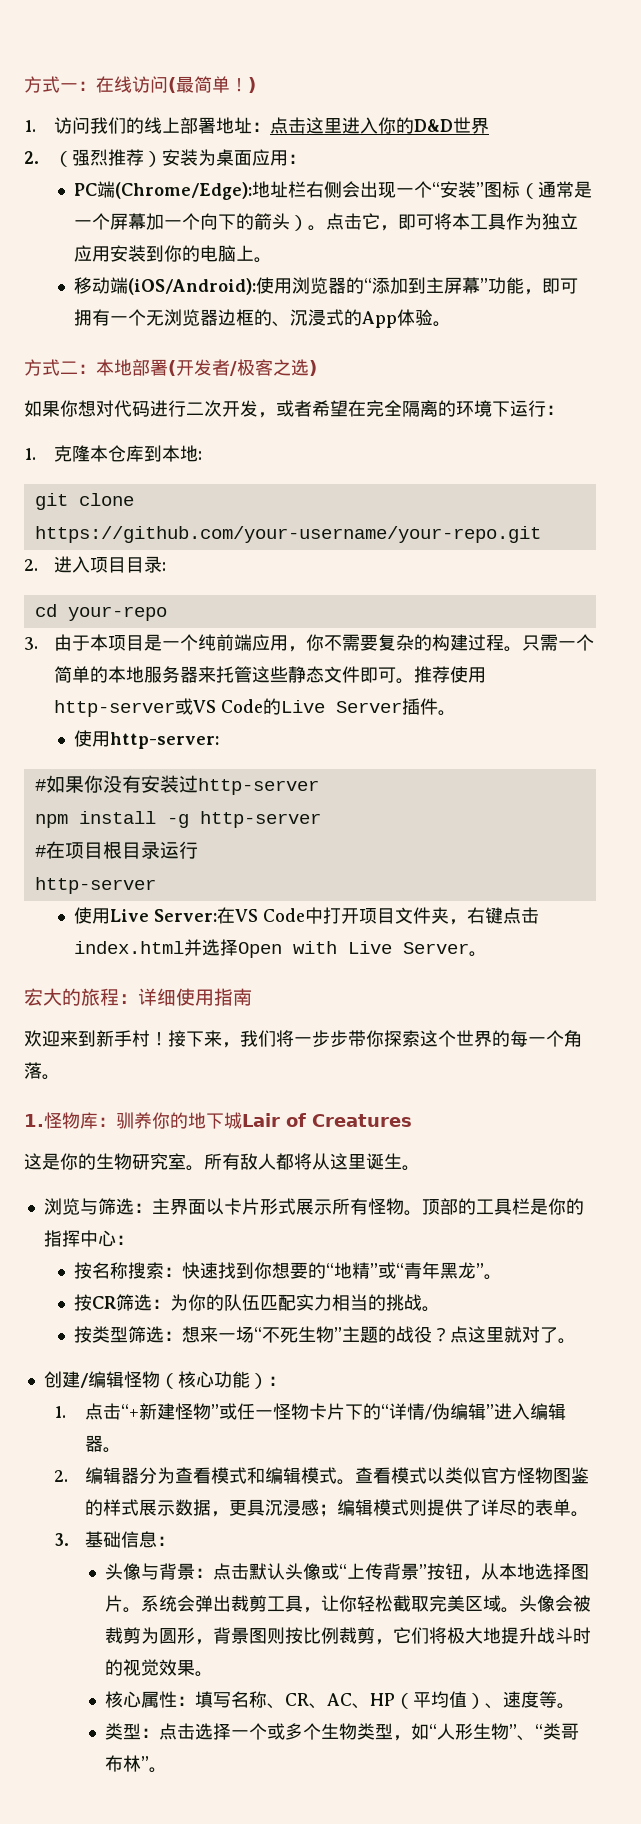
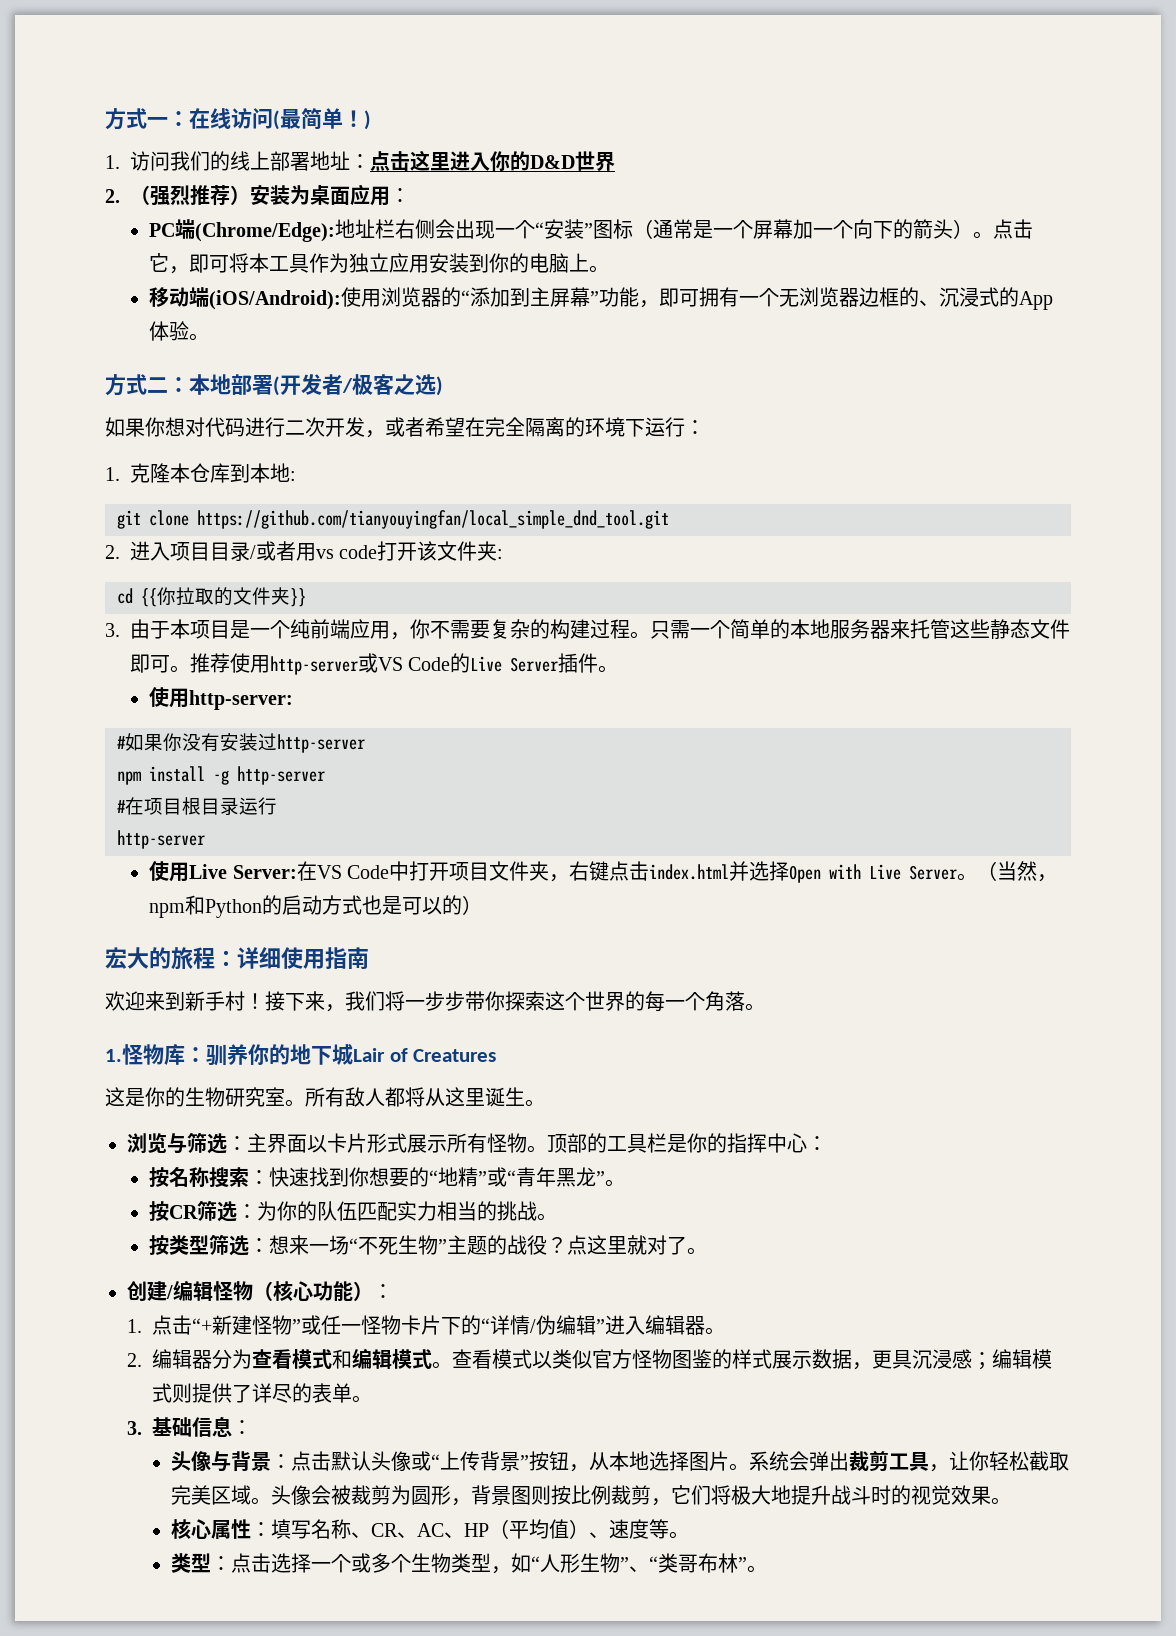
[34,526,541,543] https://github.com/your-username/your-repo.git -> [197,510,669,529] https://github.com/tianyouyingfan/local_simple_dnd_tool.git
[162,562,167,571] [34,604,167,621] : // cd your-repo -> [250,541,504,561] [117,587,306,607] /或者用vs code打开该文件夹: // cd {{你拉取的文件夹}}
(488, 954) none -> [976,861,1057,882] [149,895,483,918] （当然，npm和Python的启动方式也是可以的）

